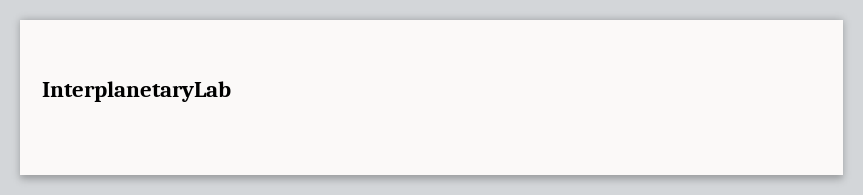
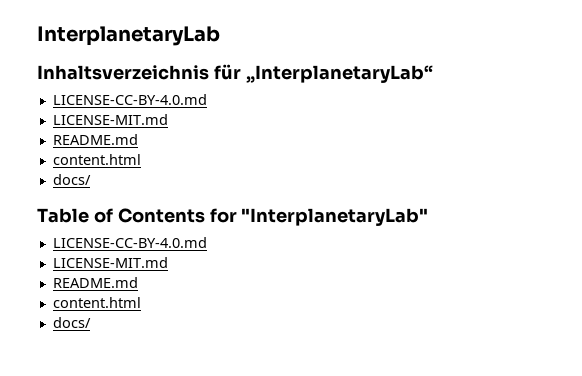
(231, 91) none -> [37,64,433,83] [52,94,207,105] [52,114,168,125] [52,134,138,145] [52,154,141,165] [52,174,91,185] [37,208,429,226] [52,237,207,248] [52,257,168,268] [52,277,138,288] [52,297,141,308] [52,317,91,328] // Inhaltsverzeichnis für „InterplanetaryLab“ // LICENSE-CC-BY-4.0.md // LICENSE-MIT.md // README.md // content.html // docs/ // Table of Contents for "InterplanetaryLab" // LICENSE-CC-BY-4.0.md // LICENSE-MIT.md // README.md // content.html // docs/

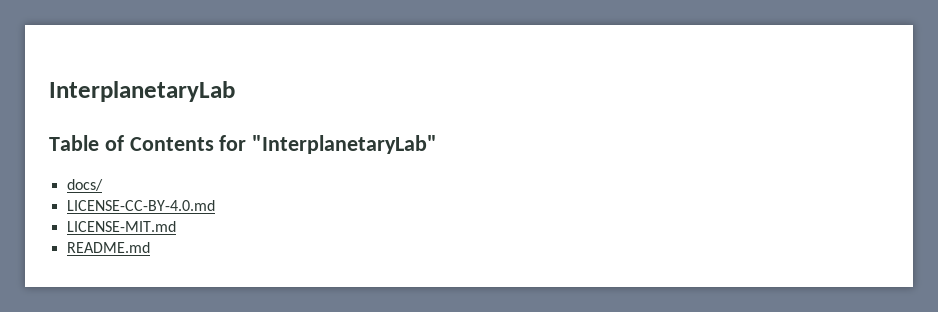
[37,64,433,83] [52,94,207,105] [52,114,168,125] [52,134,138,145] [52,154,141,165] [52,174,91,185] // Inhaltsverzeichnis für „InterplanetaryLab“ // LICENSE-CC-BY-4.0.md // LICENSE-MIT.md // README.md // content.html // docs/ -> (235, 91) none
[52,237,207,248] [52,257,168,268] [52,277,138,288] [52,297,141,308] [52,317,91,328] // LICENSE-CC-BY-4.0.md // LICENSE-MIT.md // README.md // content.html // docs/ -> [66,179,103,191] [66,200,215,211] [66,221,176,232] [66,242,150,253] // docs/ // LICENSE-CC-BY-4.0.md // LICENSE-MIT.md // README.md

